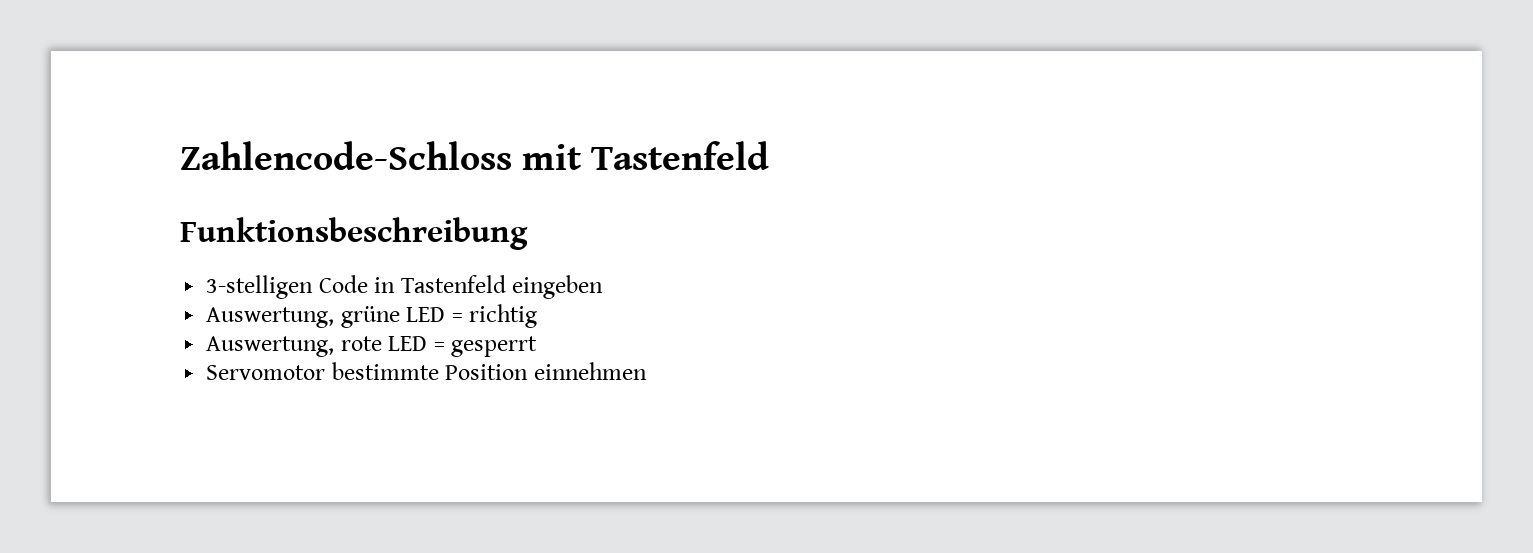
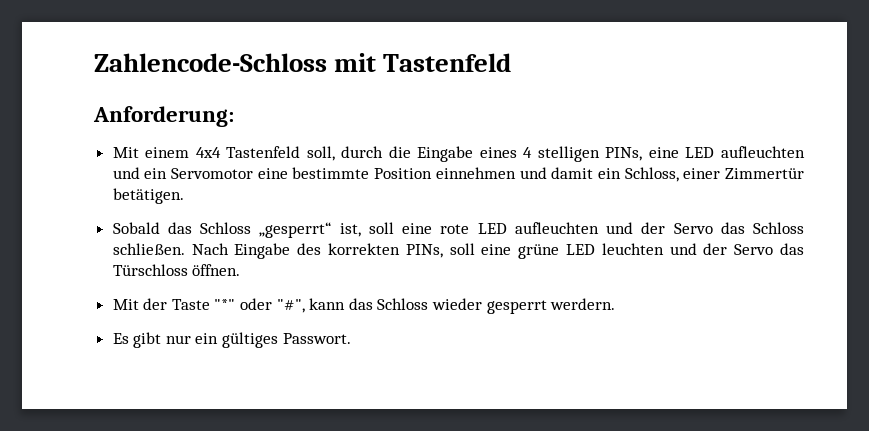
[180,217,528,250] [206,275,604,299] [206,304,538,328] [206,336,538,357] [206,362,647,380] Funktionsbeschreibung // 3-stelligen Code in Tastenfeld eingeben // Auswertung, grüne LED = richtig // Auswertung, rote LED = gesperrt // Servomotor bestimmte Position einnehmen -> [93,106,234,127] [112,146,805,162] [112,167,804,182] [112,188,184,204] [112,222,804,238] [112,243,804,259] [112,264,241,276] [112,298,616,314] [112,332,351,348] Anforderung: // Mit einem 4x4 Tastenfeld soll, durch die Eingabe eines 4 stelligen PINs, eine LED aufleuchten und ein Servomotor eine bestimmte Position einnehmen und damit ein Schloss, einer Zimmertür betätigen. // Sobald das Schloss „gesperrt“ ist, soll eine rote LED aufleuchten und der Servo das Schloss schließen. Nach Eingabe des korrekten PINs, soll eine grüne LED leuchten und der Servo das Türschloss öffnen. // Mit der Taste "*" oder "#", kann das Schloss wieder gesperrt werdern. // Es gibt nur ein gültiges Passwort.

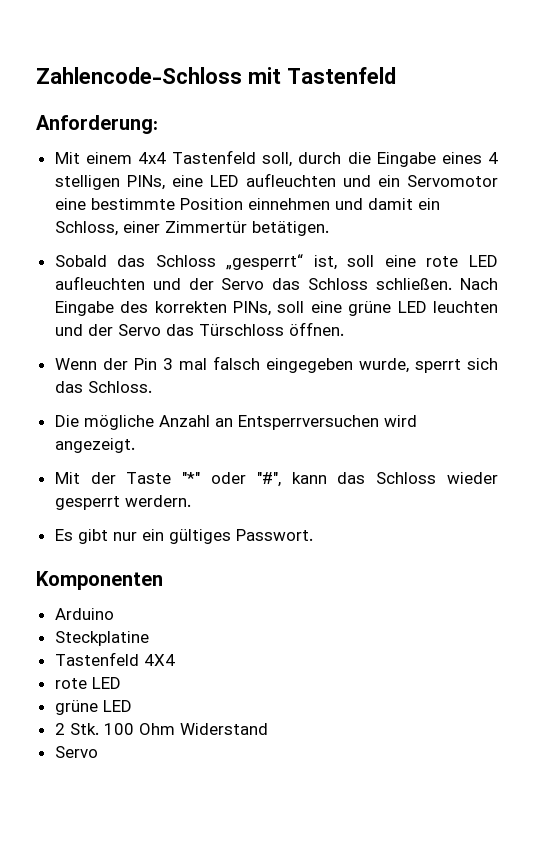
(241, 270) none -> [54,356,499,373] [54,381,152,393] [54,415,417,430] [54,438,135,453] // Wenn der Pin 3 mal falsch eingegeben wurde, sperrt sich das Schloss. // Die mögliche Anzahl an Entsperrversuchen wird angezeigt.
(351, 338) none -> [36,571,163,590] [54,608,114,620] [54,631,149,646] [54,652,175,666] [54,677,121,689] [54,700,132,715] [54,723,268,735] [54,746,98,758] // Komponenten // Arduino // Steckplatine // Tastenfeld 4X4 // rote LED // grüne LED // 2 Stk. 100 Ohm Widerstand // Servo

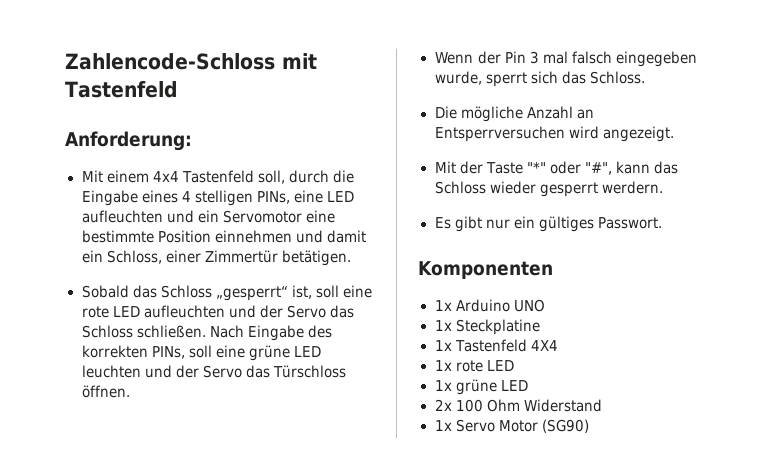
(163, 580) none -> [434,300,452,311] 1x
(114, 614) // -> [513,299,545,312] [434,320,452,331] UNO // 1x
(149, 638) none -> [434,340,452,351] 1x
(175, 660) none -> [434,360,452,371] 1x
(121, 683) none -> [434,380,452,391] 1x
[54,723,99,735] 2 Stk. -> [434,399,452,411] 2x
[54,746,98,758] Servo -> [434,419,589,433] 1x Servo Motor (SG90)

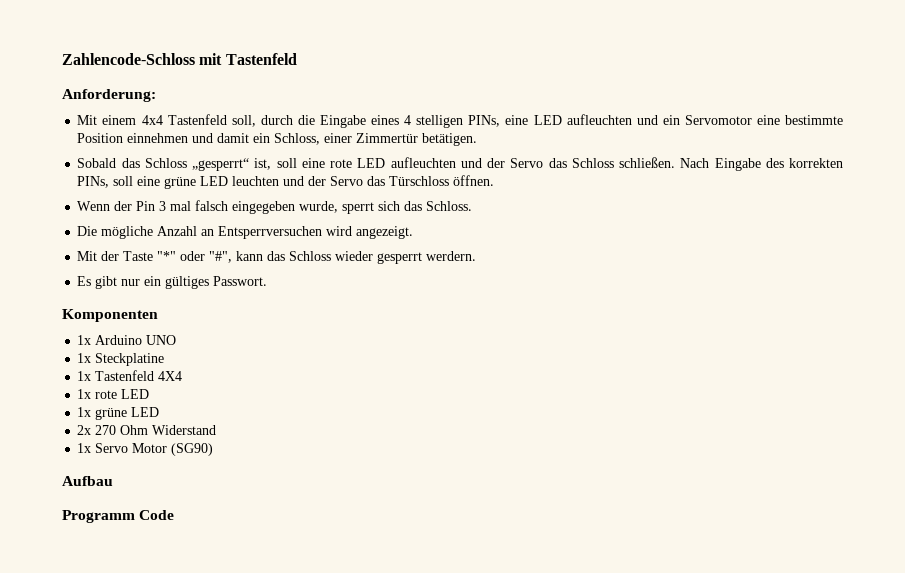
[455,399,483,412] 100 -> [95,425,117,435] 270
(589, 426) none -> [62,476,113,486] [62,510,175,523] // Aufbau // Programm Code

